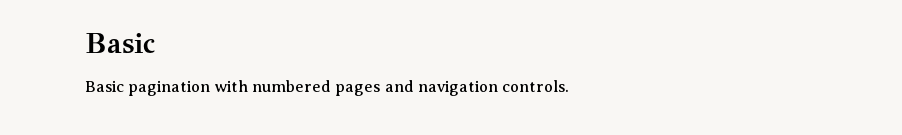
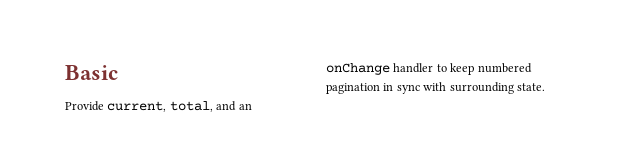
[85,80,570,96] Basic pagination with numbered pages and navigation controls. -> [65,101,252,112] [326,63,532,75] [326,82,545,94] Provide current, total, and an onChange handler to keep numbered pagination in sync with surrounding state.

